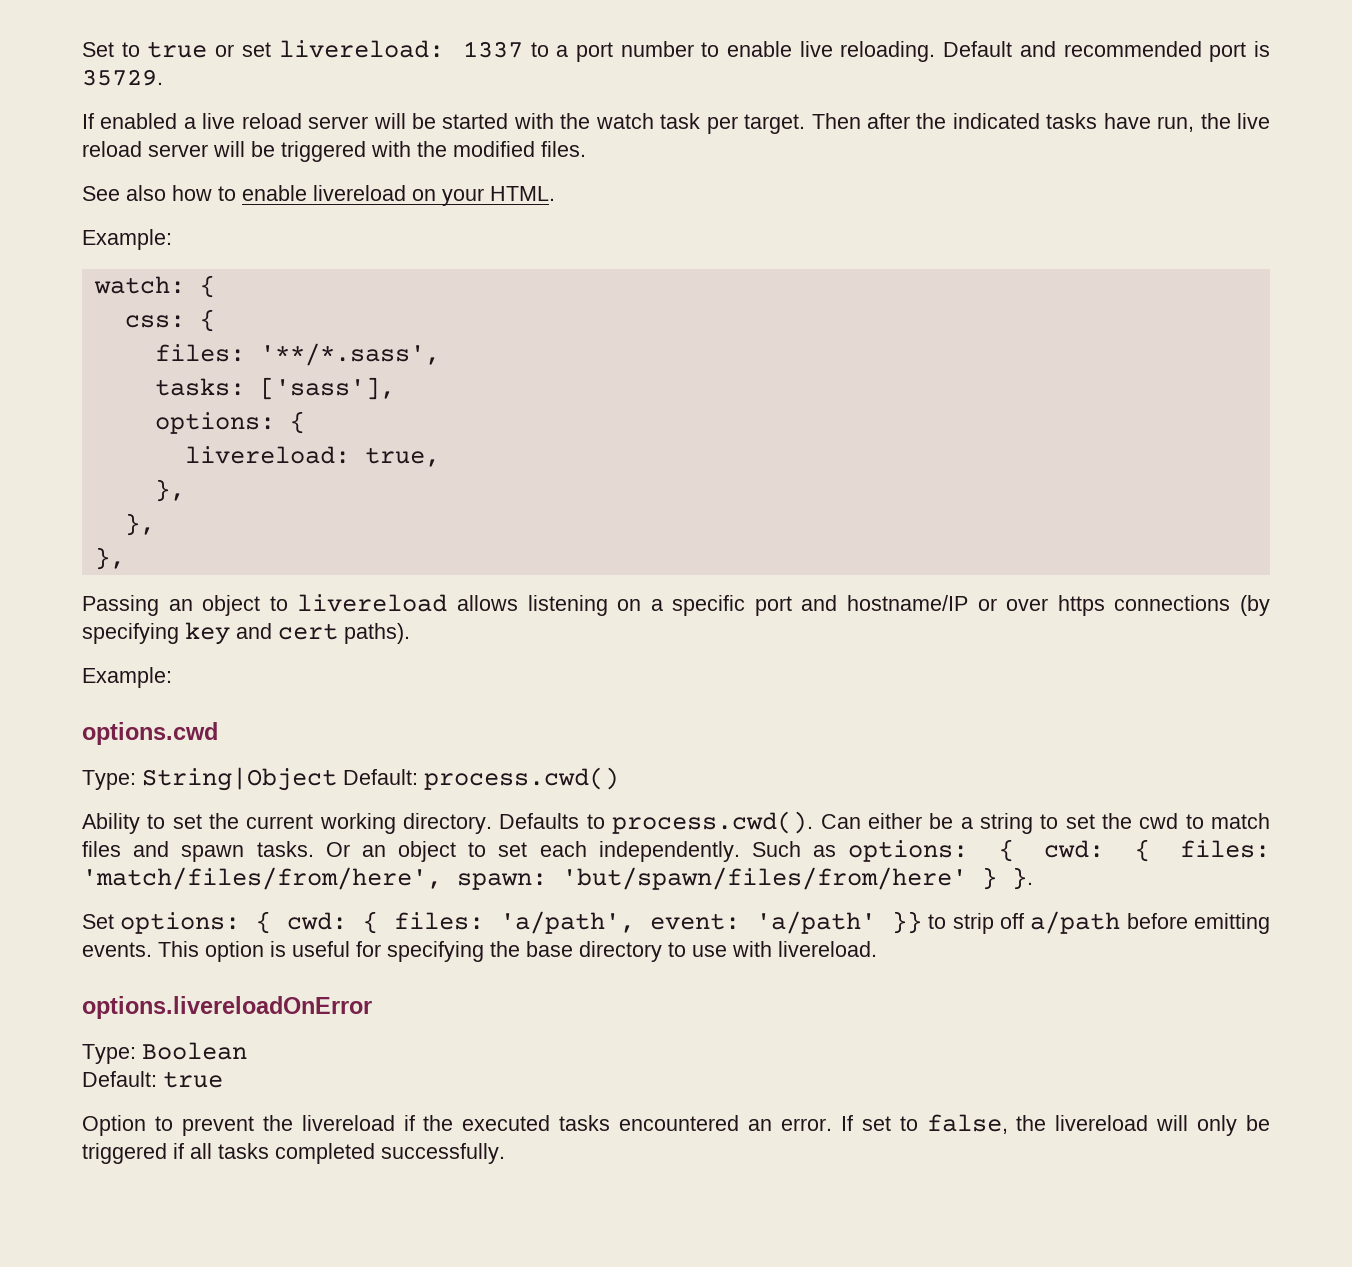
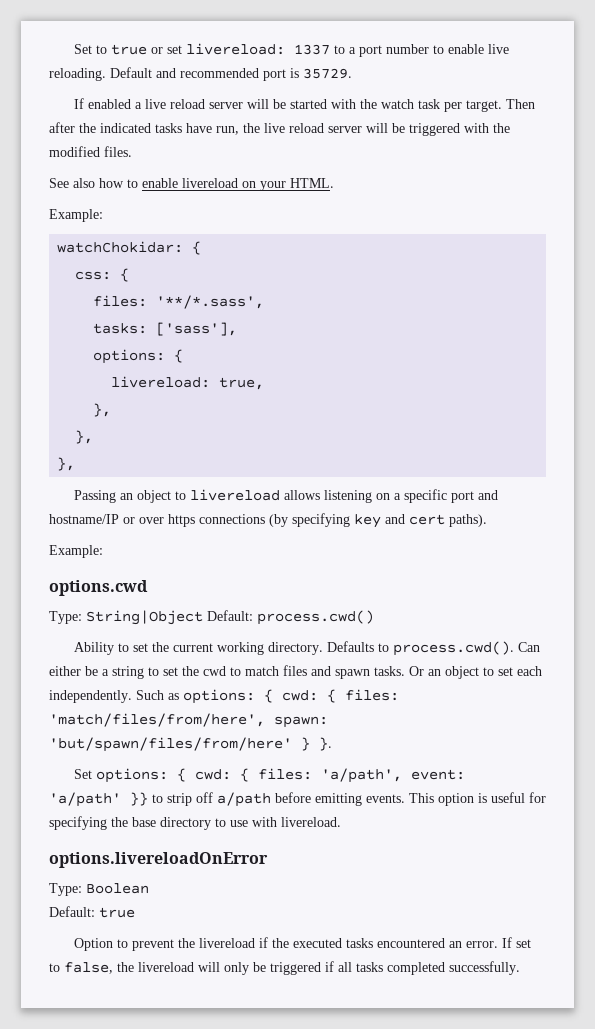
[93,276,185,294] watch: -> [57,241,184,253] watchChokidar:

